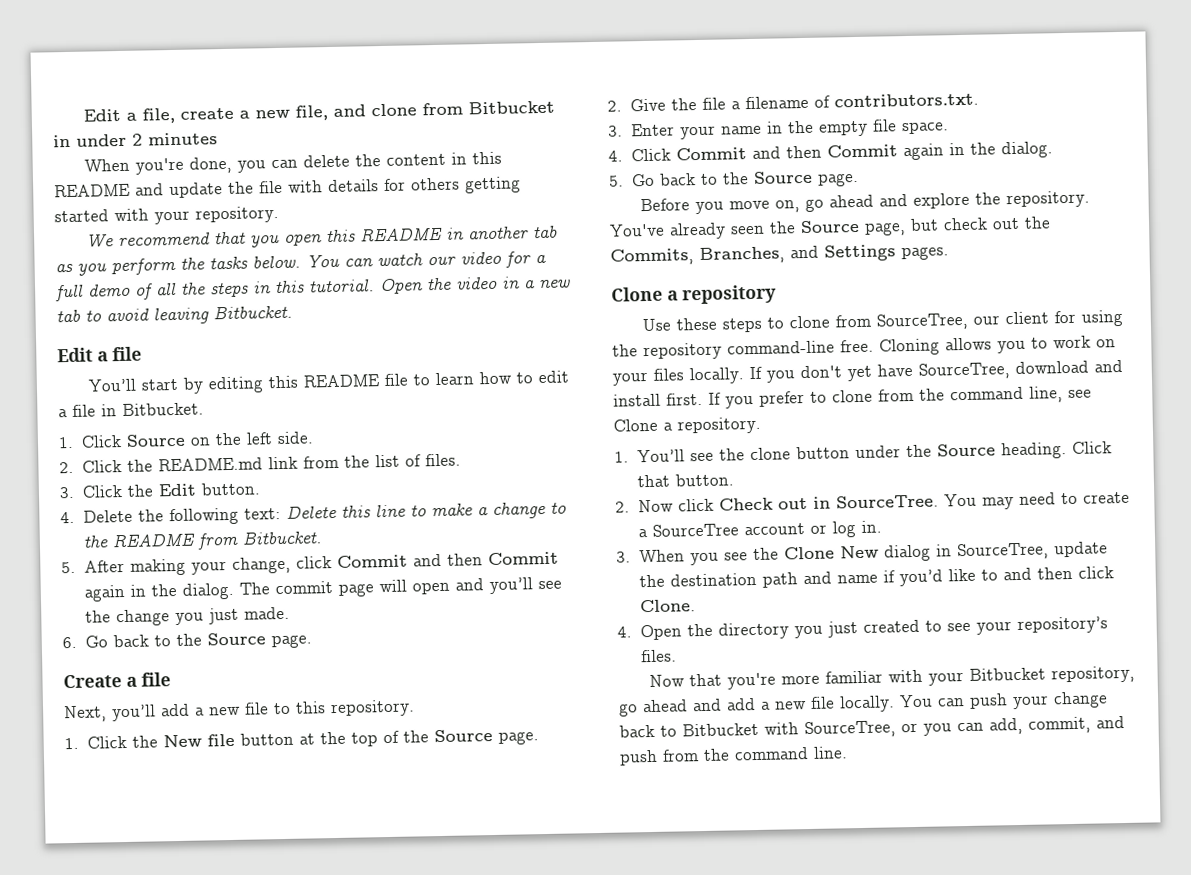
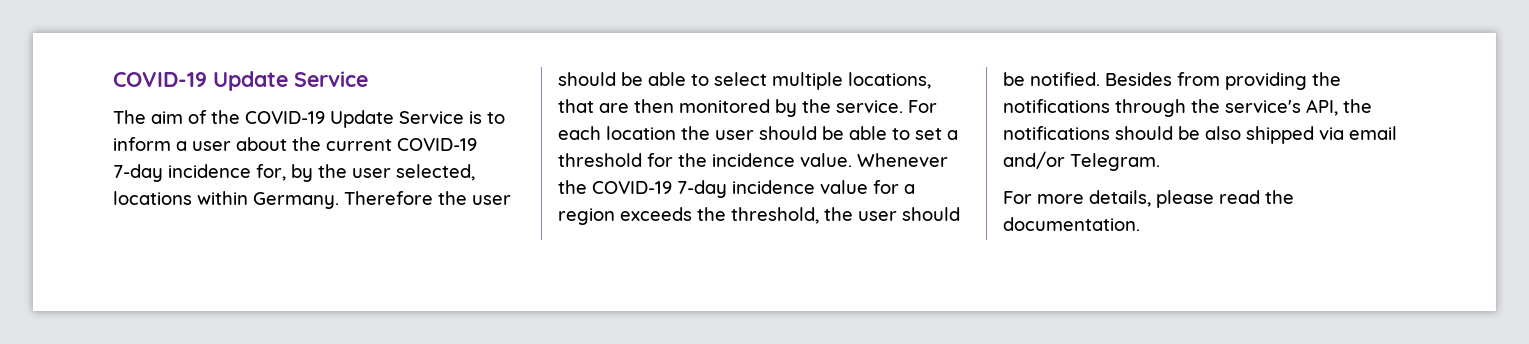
[82,100,555,124] [53,132,218,148] [83,151,502,175] [54,176,521,199] [54,205,279,225] [85,225,558,248] [55,251,547,276] [55,276,571,302] [56,304,293,325] [57,346,142,363] [87,370,569,394] [58,402,204,418] [58,431,315,449] [59,453,462,474] [59,482,262,499] [60,501,568,526] [83,530,323,550] [61,551,560,576] [84,577,563,602] [85,606,291,627] [62,632,313,649] [63,672,171,689] [64,699,415,723] [64,728,540,750] [607,92,980,112] [608,119,950,140] [608,141,1054,162] [609,170,860,187] [639,190,1090,215] [609,216,1051,240] [610,244,949,266] [611,284,777,305] [641,309,1123,333] [612,335,1116,361] [612,359,1123,386] [613,386,1092,409] [613,416,761,435] [614,441,1113,463] [637,473,735,488] [615,491,1131,513] [638,520,883,538] [616,541,1109,566] [639,566,1115,588] [640,599,697,613] [617,616,1109,641] [641,649,678,663] [648,665,1135,690] [619,691,1108,717] [619,715,1125,739] [619,746,848,766] Edit a file, create a new file, and clone from Bitbucket in under 2 minutes // When you're done, you can delete the content in this README and update the file with details for others getting started with your repository. // We recommend that you open this README in another tab as you perform the tasks below. You can watch our video for a full demo of all the steps in this tutorial. Open the video in a new tab to avoid leaving Bitbucket. // Edit a file // You’ll start by editing this README file to learn how to edit a file in Bitbucket. // 1. Click Source on the left side. // 2. Click the README.md link from the list of files. // 3. Click the Edit button. // 4. Delete the following text: Delete this line to make a change to the README from Bitbucket. // 5. After making your change, click Commit and then Commit again in the dialog. The commit page will open and you’ll see the change you just made. // 6. Go back to the Source page. // Create a file // Next, you’ll add a new file to this repository. // 1. Click the New file button at the top of the Source page. // 2. Give the file a filename of contributors.txt. // 3. Enter your name in the empty file space. // 4. Click Commit and then Commit again in the dialog. // 5. Go back to the Source page. // Before you move on, go ahead and explore the repository. You've already seen the Source page, but check out the Commits, Branches, and Settings pages. // Clone a repository // Use these steps to clone from SourceTree, our client for using the repository command-line free. Cloning allows you to work on your files locally. If you don't yet have SourceTree, download and install first. If you prefer to clone from the command line, see Clone a repository. // 1. You’ll see the clone button under the Source heading. Click that button. // 2. Now click Check out in SourceTree. You may need to create a SourceTree account or log in. // 3. When you see the Clone New dialog in SourceTree, update the destination path and name if you’d like to and then click Clone. // 4. Open the directory you just created to see your repository’s files. // Now that you're more familiar with your Bitbucket repository, go ahead and add a new file locally. You can push your change back to Bitbucket with SourceTree, or you can add, commit, and push from the command line. -> [113,71,368,91] [113,110,505,128] [113,137,477,151] [113,164,475,182] [113,191,511,209] [558,72,931,90] [558,99,937,117] [558,126,958,140] [558,153,948,167] [558,180,915,198] [558,207,960,225] [1003,72,1341,90] [1003,99,1372,117] [1003,126,1397,144] [1003,151,1160,171] [1003,190,1294,208] [1003,217,1140,231] COVID-19 Update Service // The aim of the COVID-19 Update Service is to inform a user about the current COVID-19 7-day incidence for, by the user selected, locations within Germany. Therefore the user should be able to select multiple locations, that are then monitored by the service. For each location the user should be able to set a threshold for the incidence value. Whenever the COVID-19 7-day incidence value for a region exceeds the threshold, the user should be notified. Besides from providing the notifications through the service's API, the notifications should be also shipped via email and/or Telegram. // For more details, please read the documentation.

